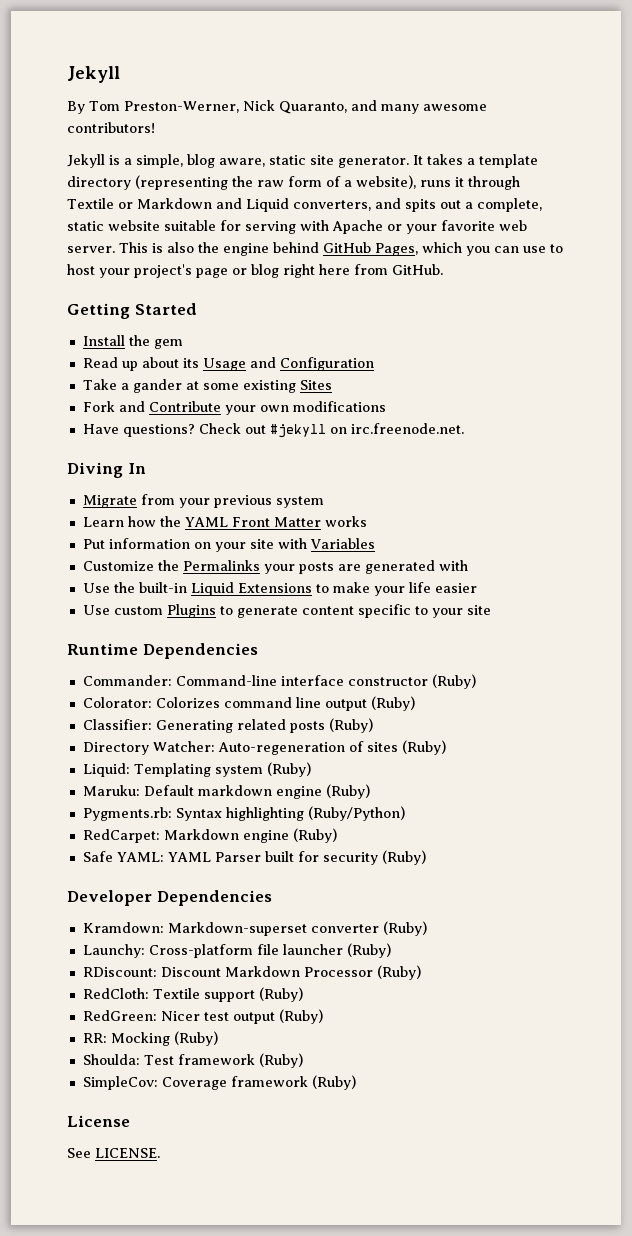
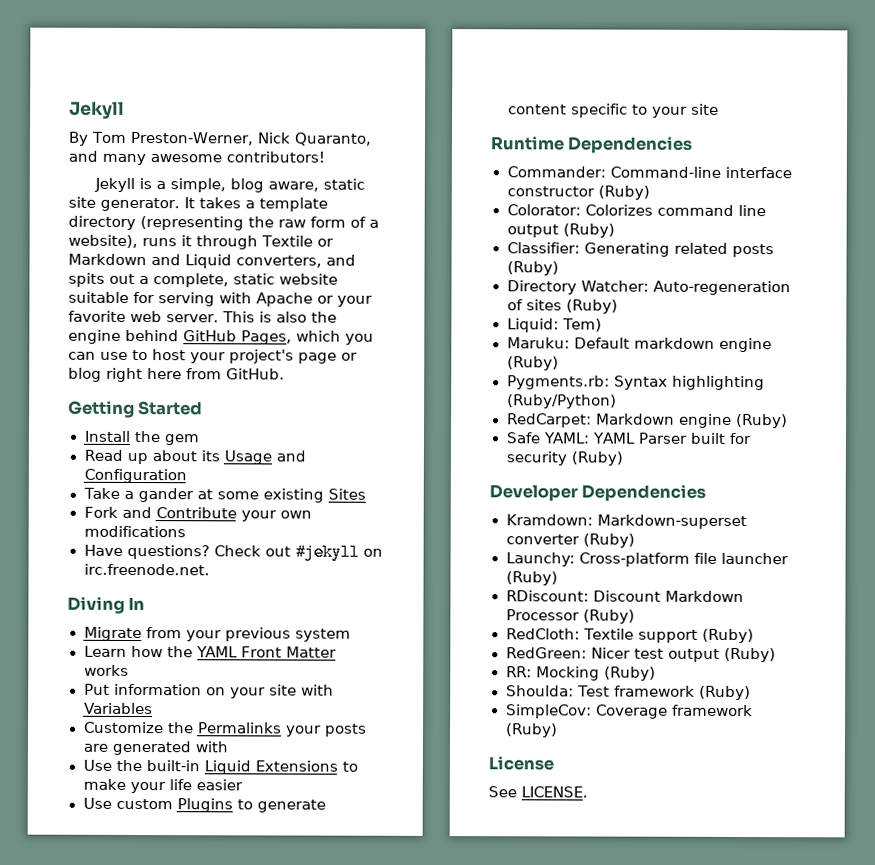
[133,762,311,777] Templating system (Ruby) -> [561,318,603,332] Tem)

